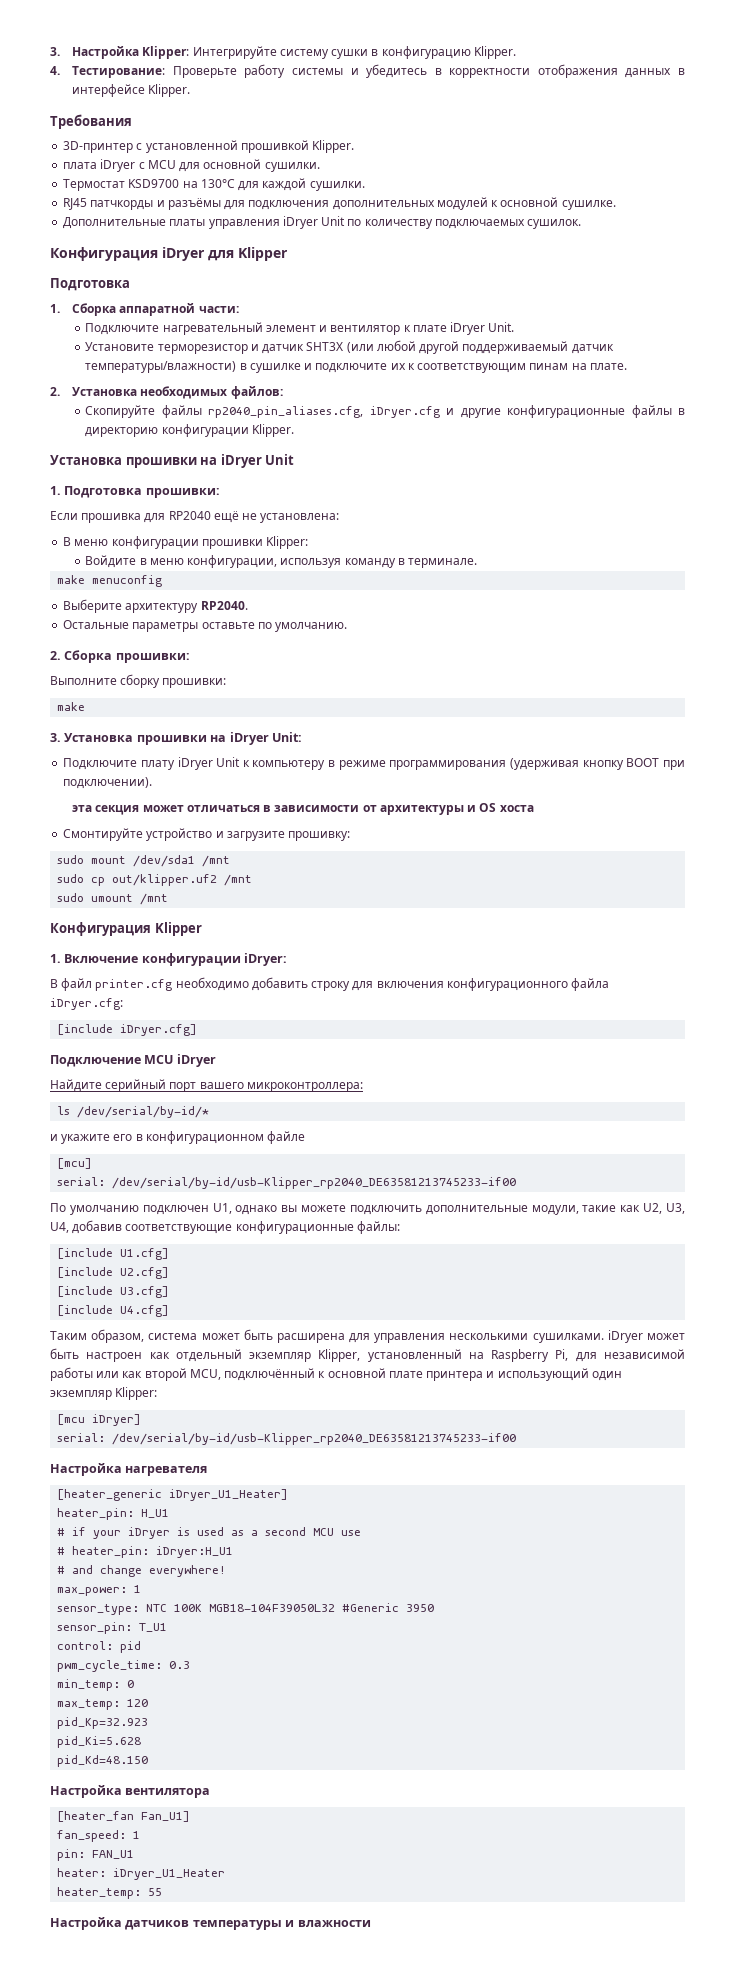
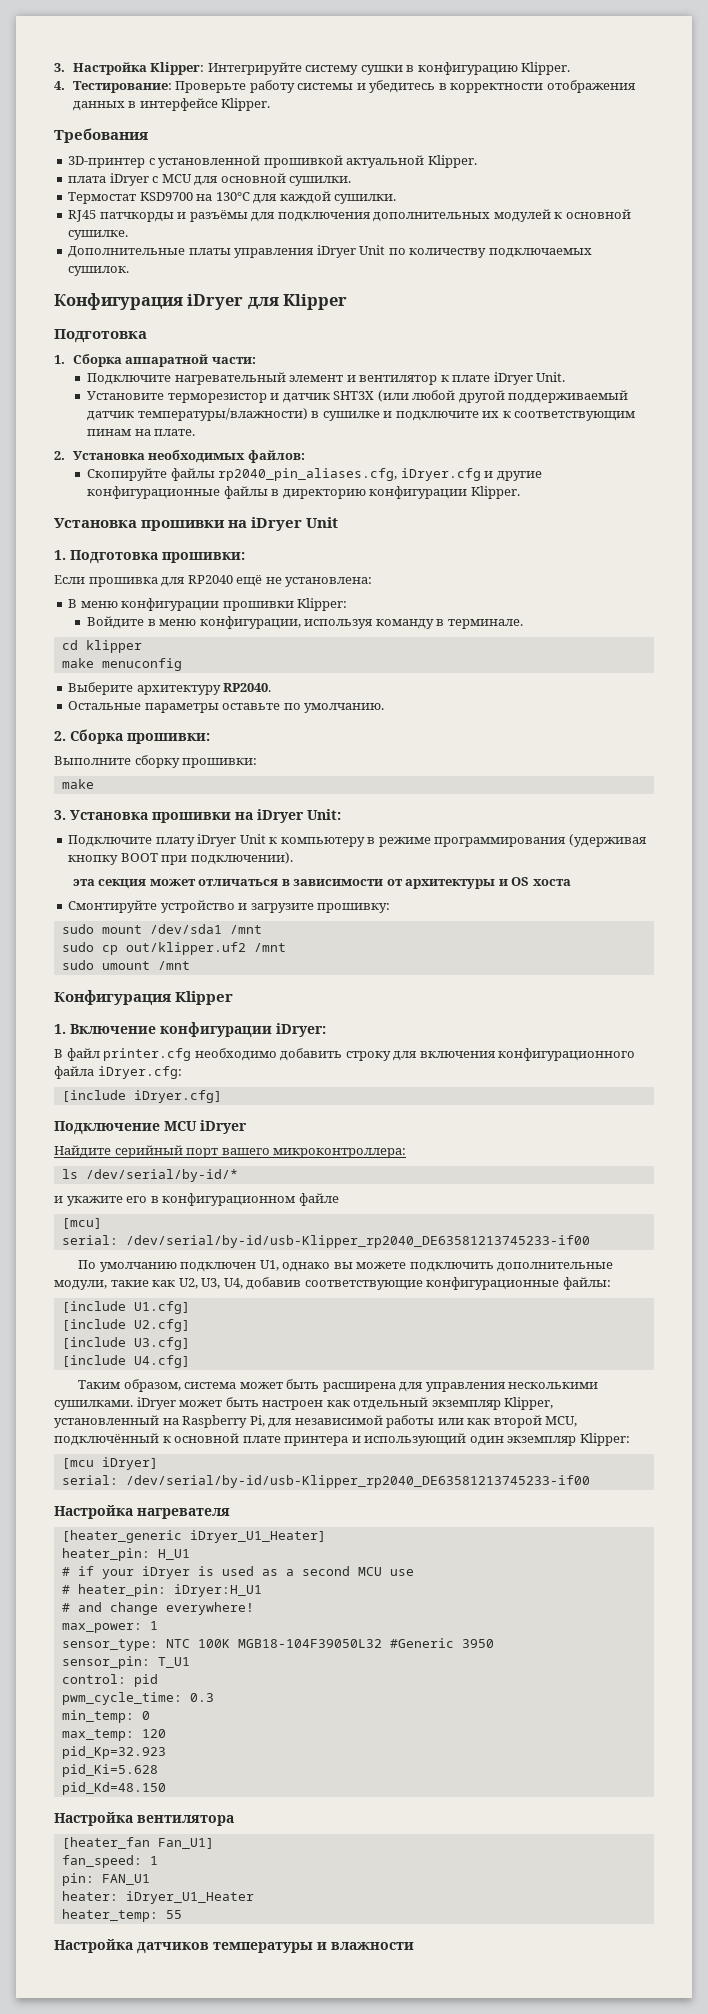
(309, 146) none -> [346,155,425,168] актуальной
(478, 563) none -> [61,640,142,653] // cd klipper

